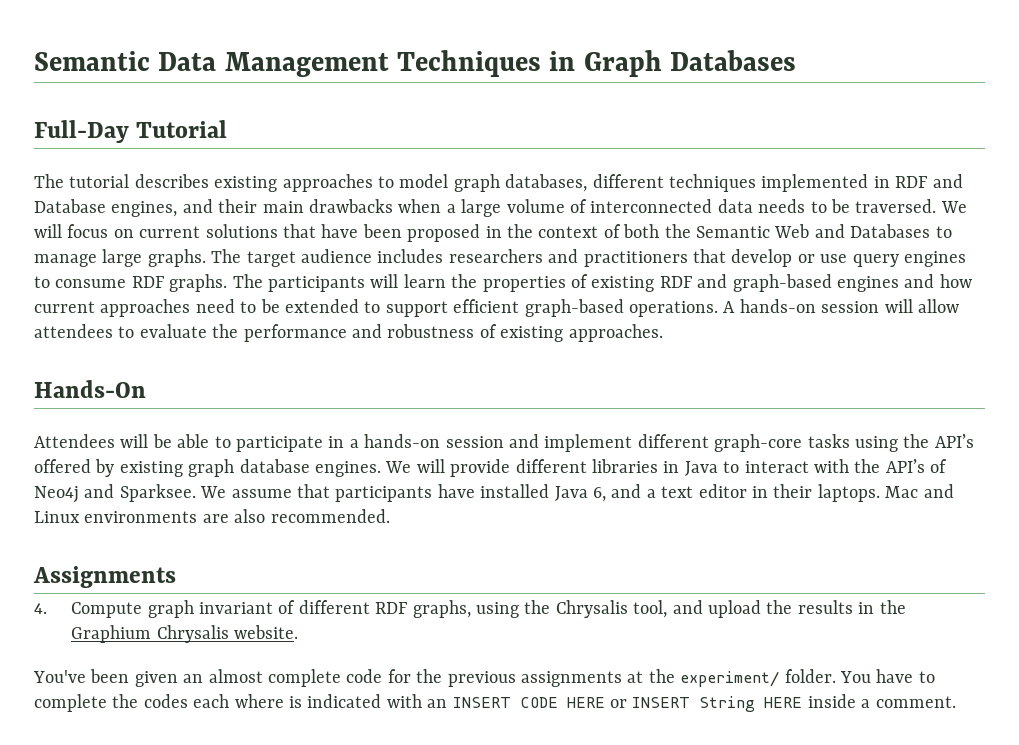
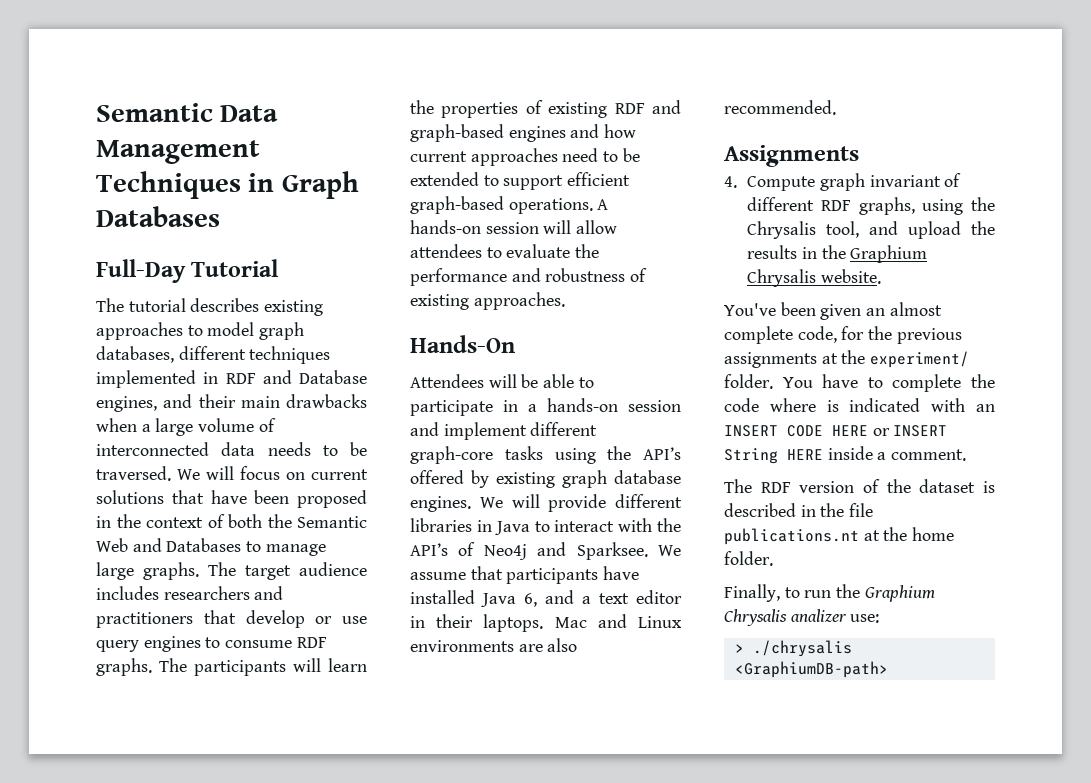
[346,669,383,683] code -> [797,326,837,343] code,
[143,694,230,708] codes each -> [724,398,759,412] code
(956, 702) none -> [724,479,995,493] [724,503,874,517] [724,527,955,545] [724,551,773,566] [724,584,935,602] [724,609,880,626] [734,640,852,657] [734,661,888,678] // The RDF version of the dataset is described in the file publications.nt at the home folder. // Finally, to run the Graphium Chrysalis analizer use: // > ./chrysalis <GraphiumDB-path>

